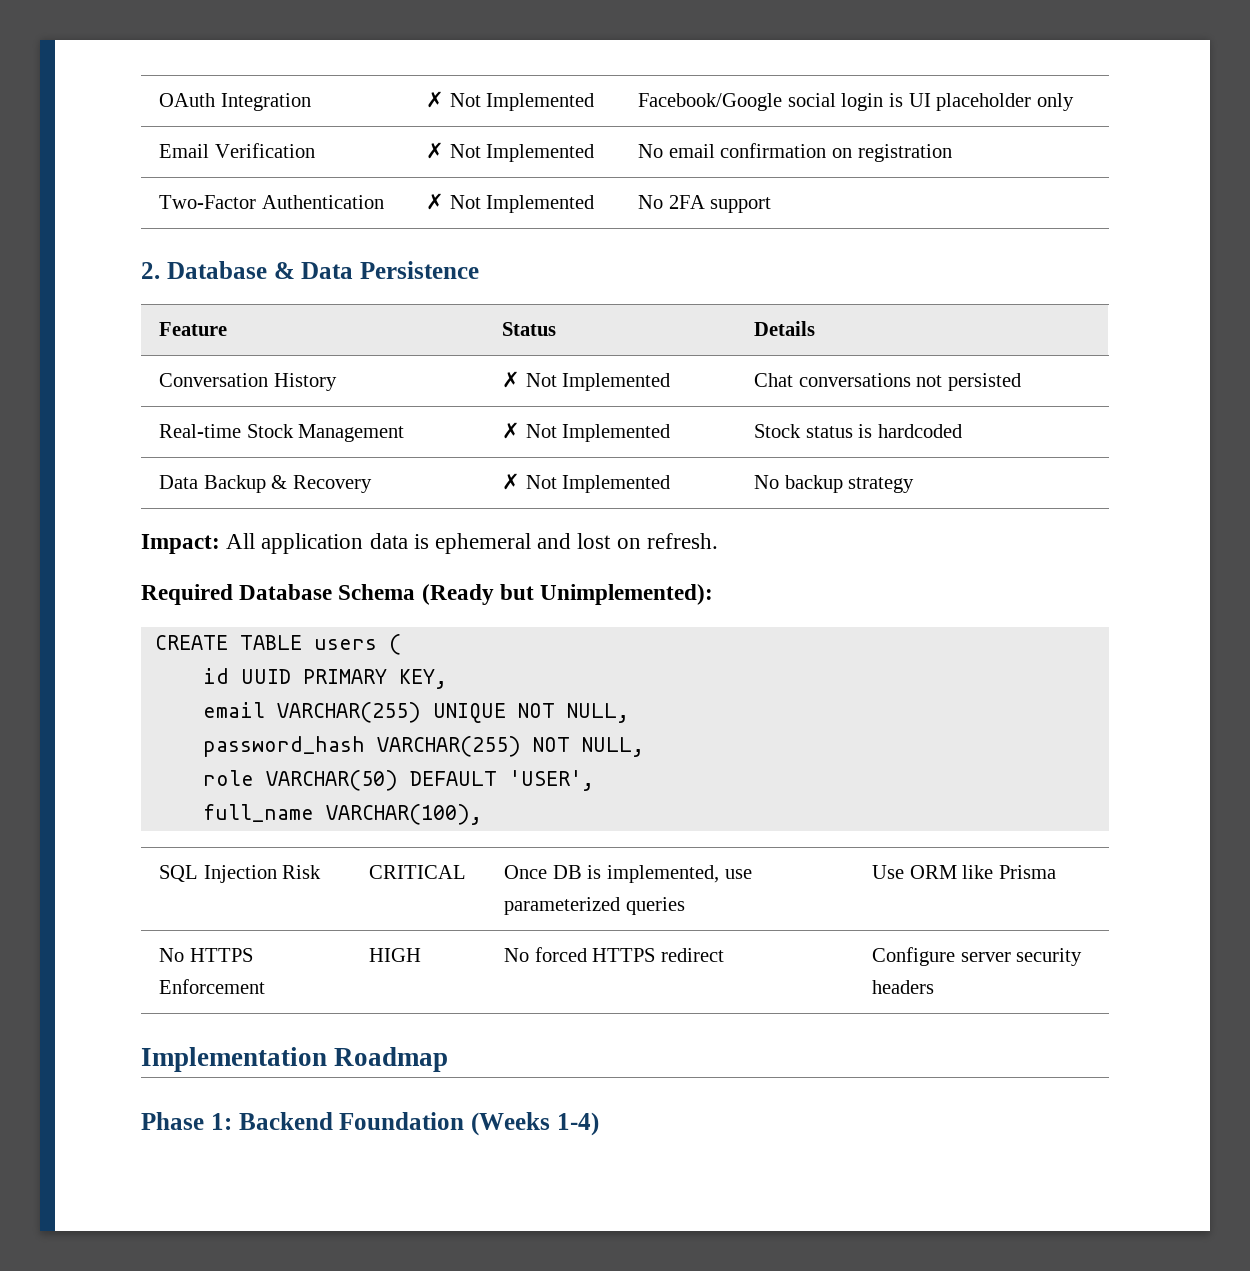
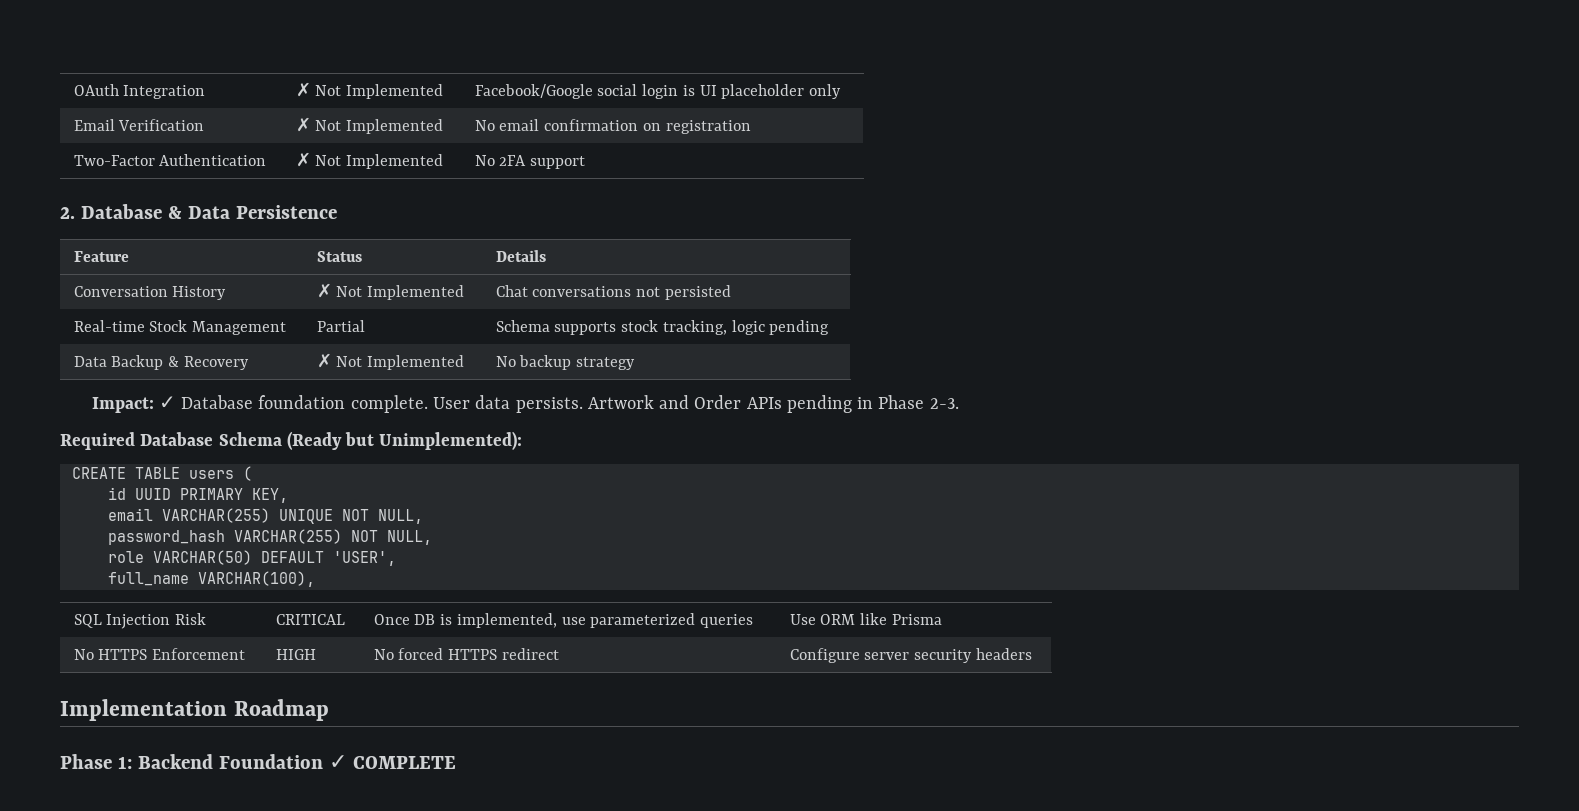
[502,422,671,442] [754,424,962,438] ✗ Not Implemented | Stock status is hardcoded -> [316,320,365,332] [495,320,830,335] Partial | Schema supports stock tracking, logic pending
[226,533,718,554] All application data is ephemeral and lost on refresh. -> [158,395,959,413] ✓ Database foundation complete. User data persists. Artwork and Order APIs pending in Phase 2-3.
[471,1112,599,1136] (Weeks 1-4) -> [328,755,456,769] ✓ COMPLETE

